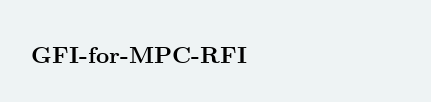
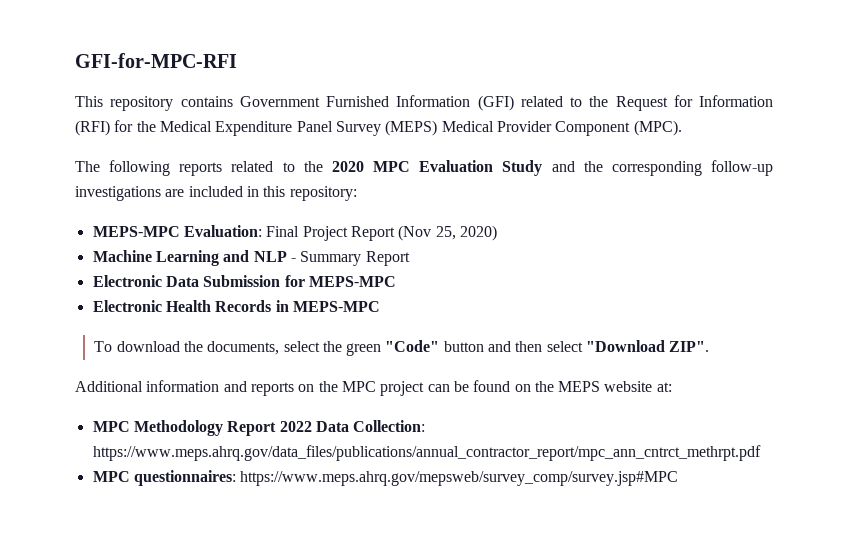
(247, 55) none -> [75,95,773,111] [75,120,682,136] [75,160,773,176] [75,186,357,201] [92,225,497,241] [92,250,410,266] [92,275,396,287] [92,300,380,312] [94,340,710,356] [75,380,672,396] [92,420,426,436] [92,445,761,461] [92,470,679,486] // This repository contains Government Furnished Information (GFI) related to the Request for Information (RFI) for the Medical Expenditure Panel Survey (MEPS) Medical Provider Component (MPC). // The following reports related to the 2020 MPC Evaluation Study and the corresponding follow-up investigations are included in this repository: // MEPS-MPC Evaluation: Final Project Report (Nov 25, 2020) // Machine Learning and NLP - Summary Report // Electronic Data Submission for MEPS-MPC // Electronic Health Records in MEPS-MPC // To download the documents, select the green "Code" button and then select "Download ZIP". // Additional information and reports on the MPC project can be found on the MEPS website at: // MPC Methodology Report 2022 Data Collection: https://www.meps.ahrq.gov/data_files/publications/annual_contractor_report/mpc_ann_cntrct_methrpt.pdf // MPC questionnaires: https://www.meps.ahrq.gov/mepsweb/survey_comp/survey.jsp#MPC

